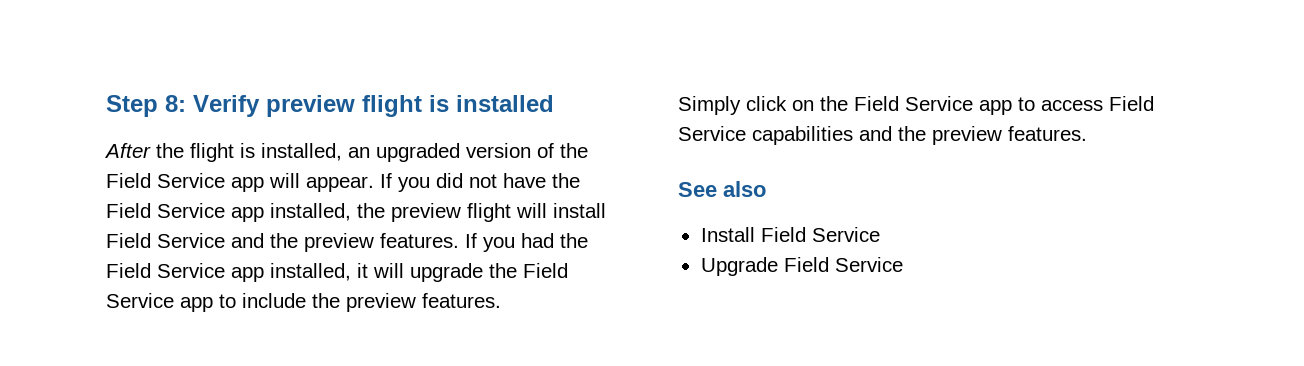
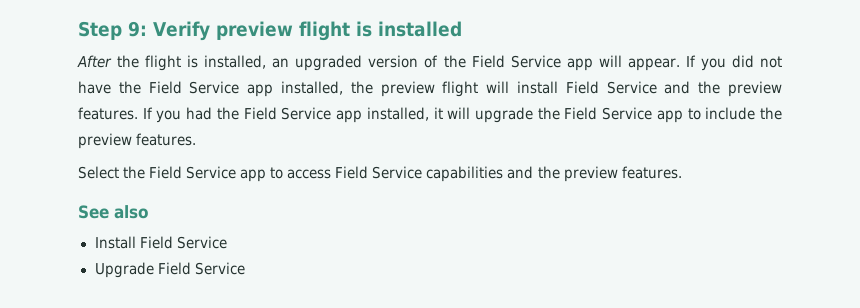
[165,95,186,112] 8: -> [128,21,147,37] 9:
[678,96,814,115] Simply click on -> [78,166,119,179] Select

